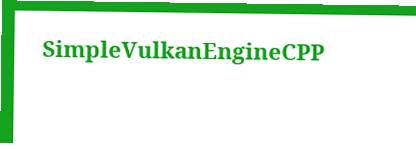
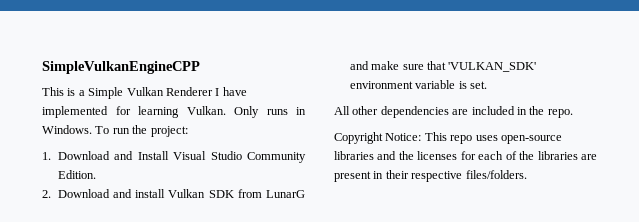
(325, 52) none -> [42,87,247,99] [42,106,306,118] [42,125,188,137] [42,151,306,163] [57,170,96,179] [42,189,305,198] [349,61,537,72] [349,80,488,89] [334,106,573,118] [334,132,562,144] [334,151,597,160] [334,170,527,182] // This is a Simple Vulkan Renderer I have implemented for learning Vulkan. Only runs in Windows. To run the project: // 1. Download and Install Visual Studio Community Edition. // 2. Download and install Vulkan SDK from LunarG and make sure that 'VULKAN_SDK' environment variable is set. // All other dependencies are included in the repo. // Copyright Notice: This repo uses open-source libraries and the licenses for each of the libraries are present in their respective files/folders.

